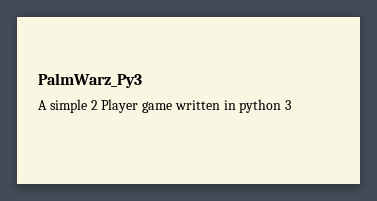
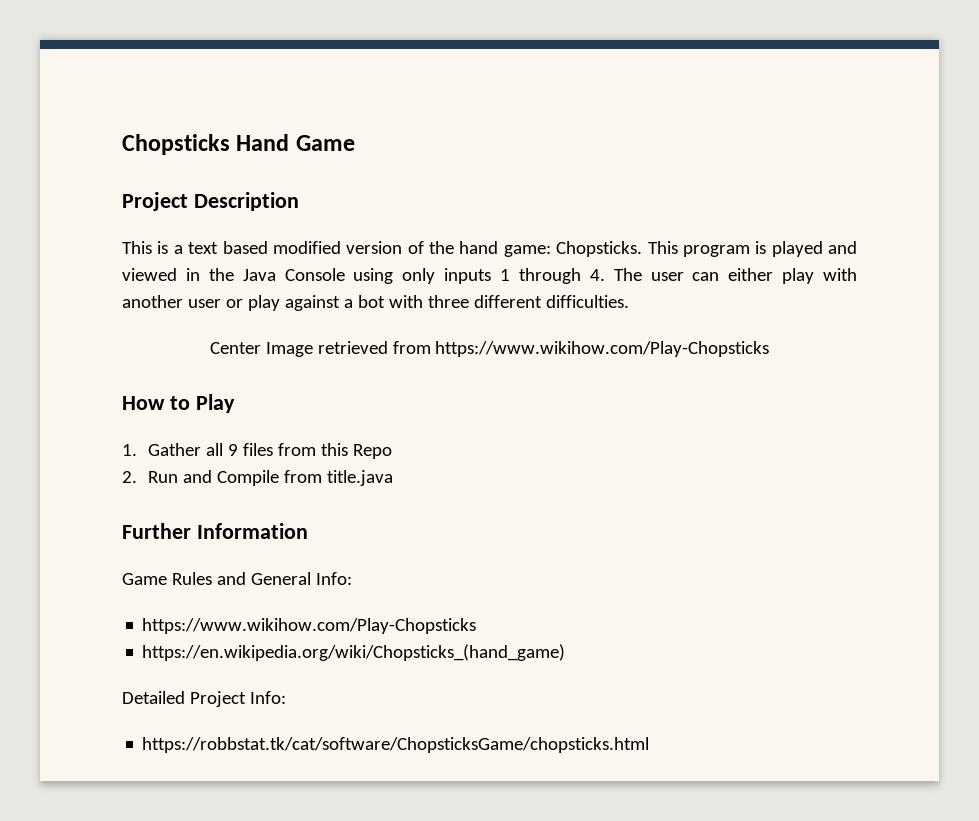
[38,73,142,88] [38,99,292,113] PalmWarz_Py3 // A simple 2 Player game written in python 3 -> [122,134,355,155] [122,192,299,211] [122,241,857,257] [122,268,857,284] [122,295,629,311] [209,341,770,357] [122,394,235,413] [122,443,392,459] [122,470,393,486] [122,523,308,539] [122,572,352,585] [142,618,477,634] [142,644,566,661] [122,691,286,707] [142,737,650,753] Chopsticks Hand Game // Project Description // This is a text based modified version of the hand game: Chopsticks. This program is played and viewed in the Java Console using only inputs 1 through 4. The user can either play with another user or play against a bot with three different difficulties. // Center Image retrieved from https://www.wikihow.com/Play-Chopsticks // How to Play // 1. Gather all 9 files from this Repo // 2. Run and Compile from title.java // Further Information // Game Rules and General Info: // https://www.wikihow.com/Play-Chopsticks // https://en.wikipedia.org/wiki/Chopsticks_(hand_game) // Detailed Project Info: // https://robbstat.tk/cat/software/ChopsticksGame/chopsticks.html

